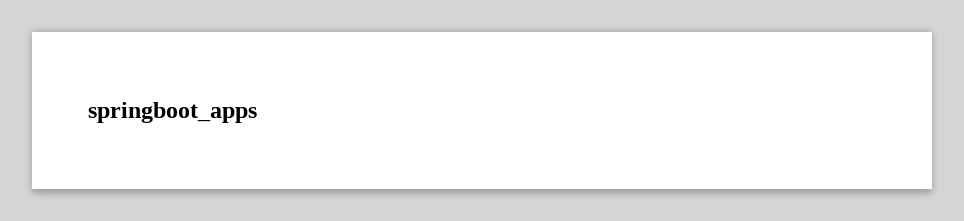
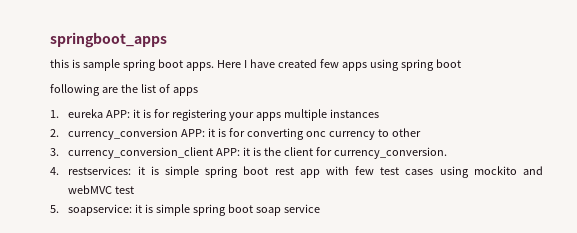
(257, 112) none -> [50,59,461,71] [50,84,198,96] [50,109,380,121] [50,128,422,140] [50,147,448,159] [50,166,543,178] [68,185,135,194] [50,204,321,216] // this is sample spring boot apps. Here I have created few apps using spring boot // following are the list of apps // 1. eureka APP: it is for registering your apps multiple instances // 2. currency_conversion APP: it is for converting onc currency to other // 3. currency_conversion_client APP: it is the client for currency_conversion. // 4. restservices: it is simple spring boot rest app with few test cases using mockito and webMVC test // 5. soapservice: it is simple spring boot soap service

